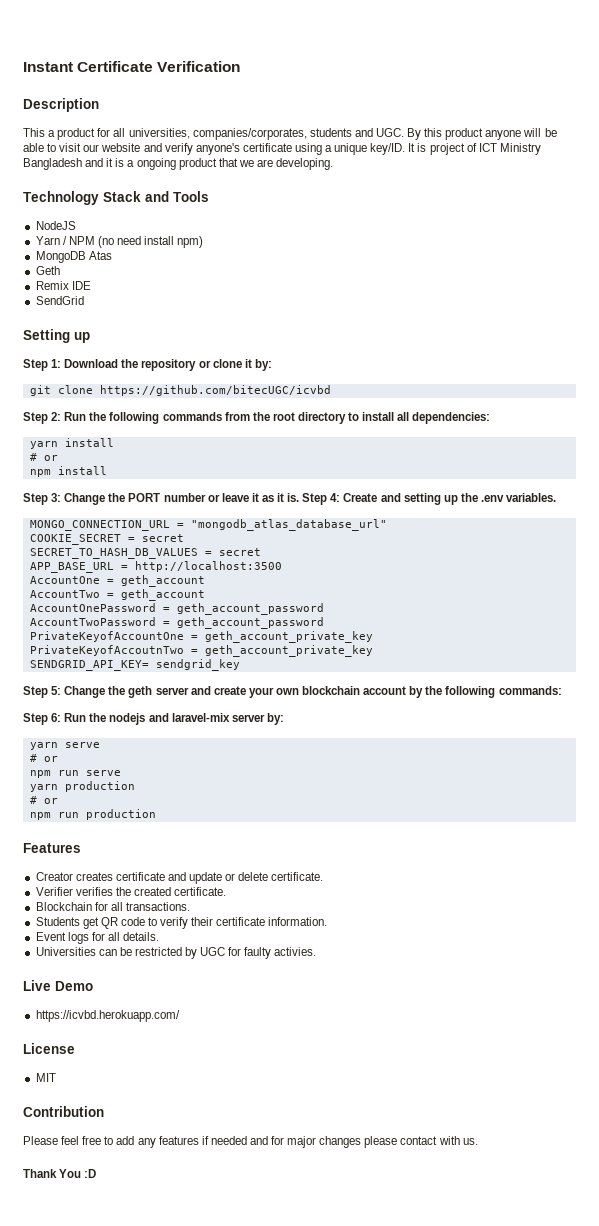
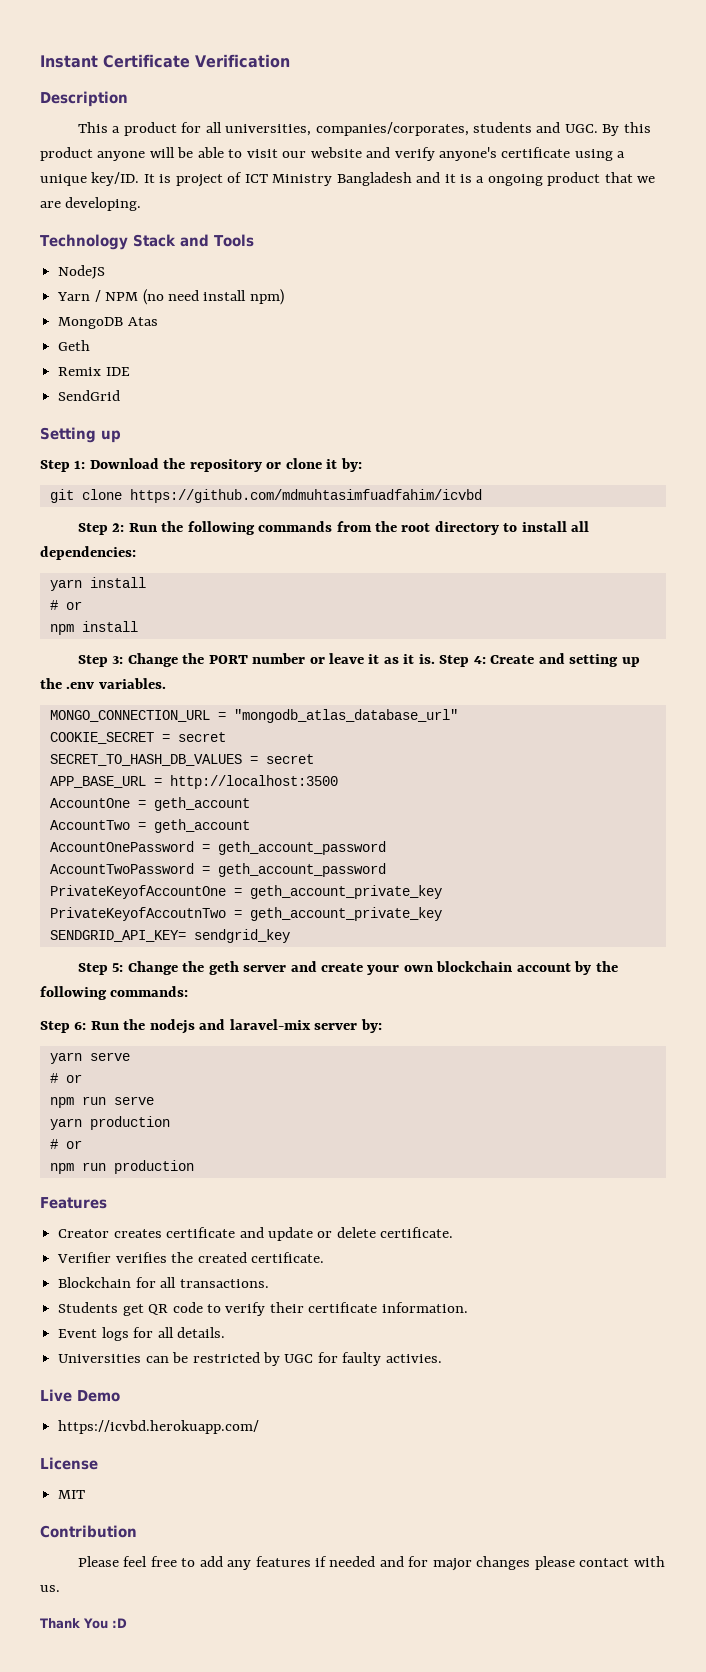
[99,385,331,396] https://github.com/bitecUGC/icvbd -> [129,489,482,503] https://github.com/mdmuhtasimfuadfahim/icvbd

